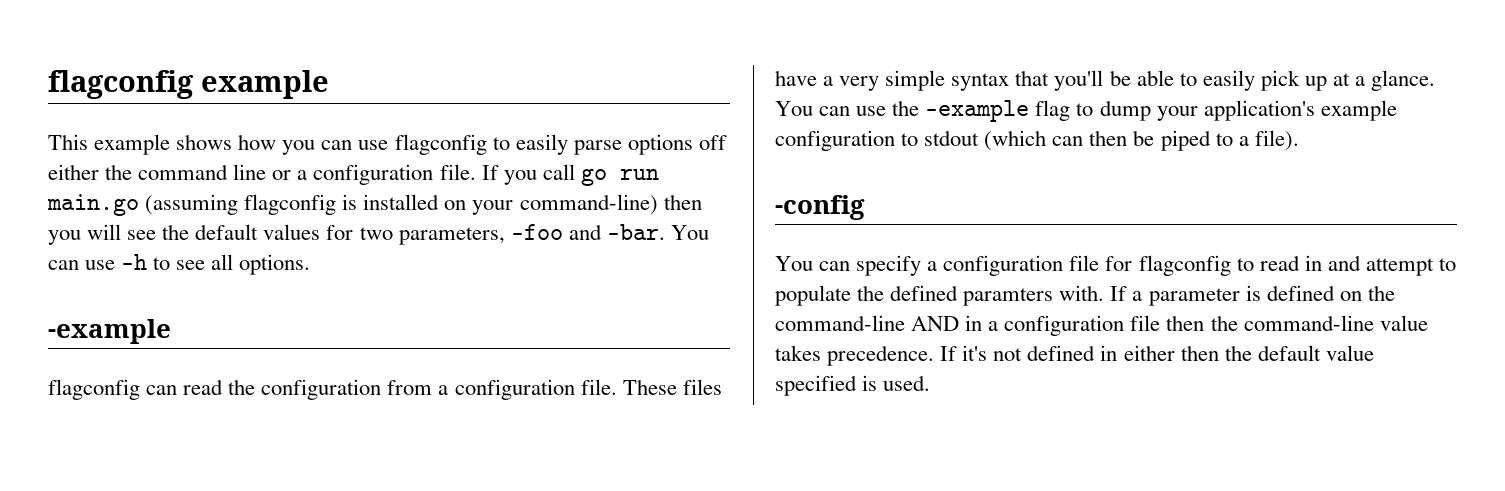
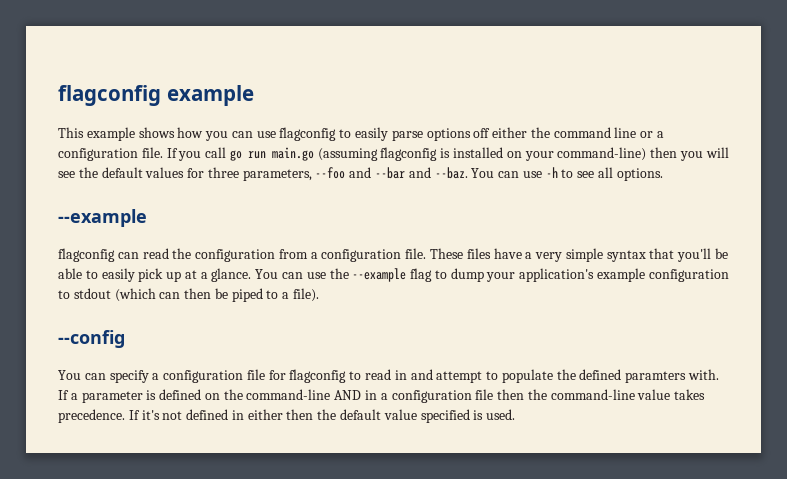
[359,224,665,245] two parameters, -foo and -bar. -> [207,167,468,181] three parameters, --foo and --bar and --baz.
[48,319,171,344] -example -> [58,209,147,227] --example
[925,100,1030,122] -example -> [352,268,407,282] --example
[775,195,865,220] -config -> [58,330,125,348] --config

